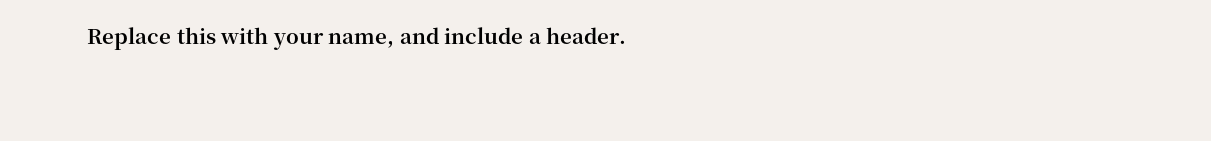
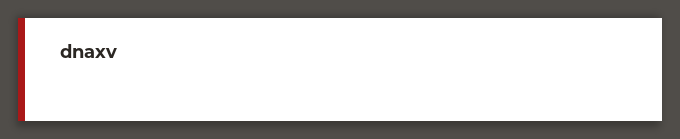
[87,27,627,50] Replace this with your name, and include a header. -> [60,44,117,58] dnaxv

